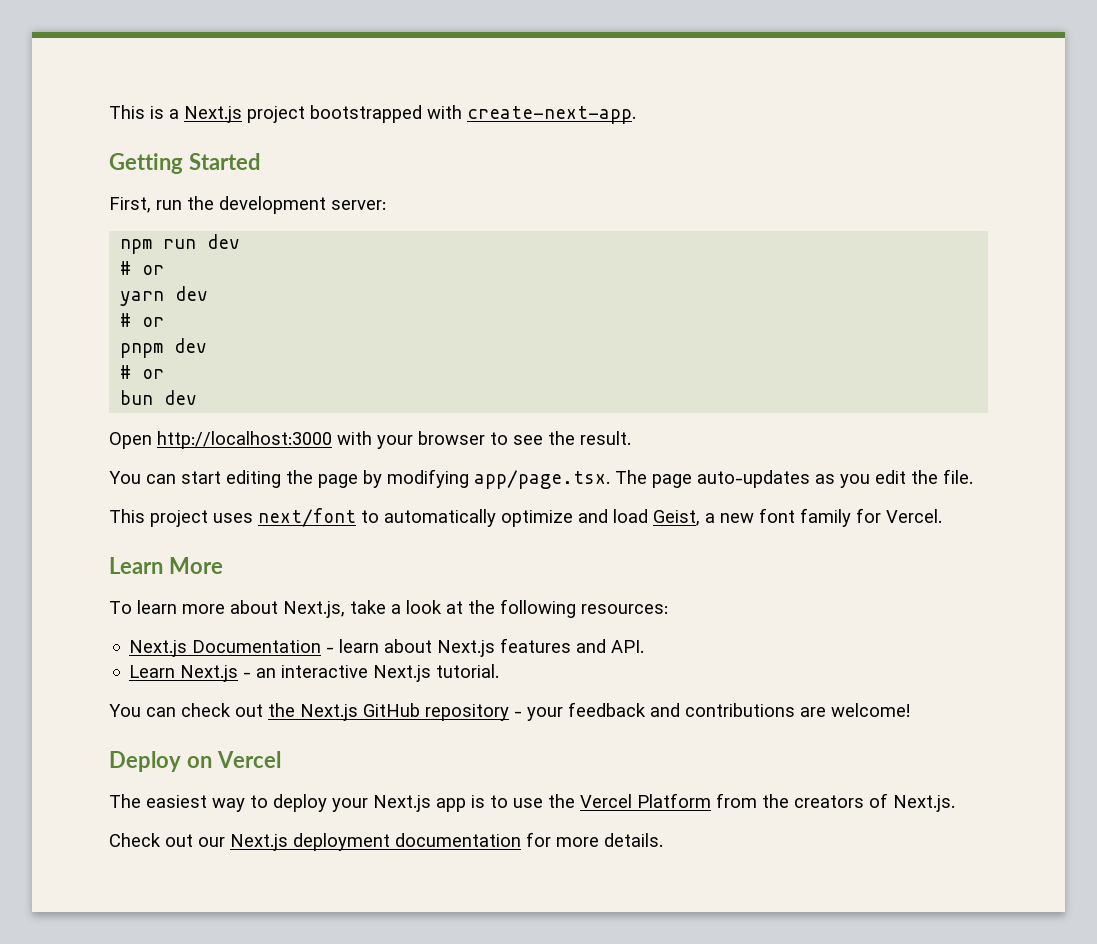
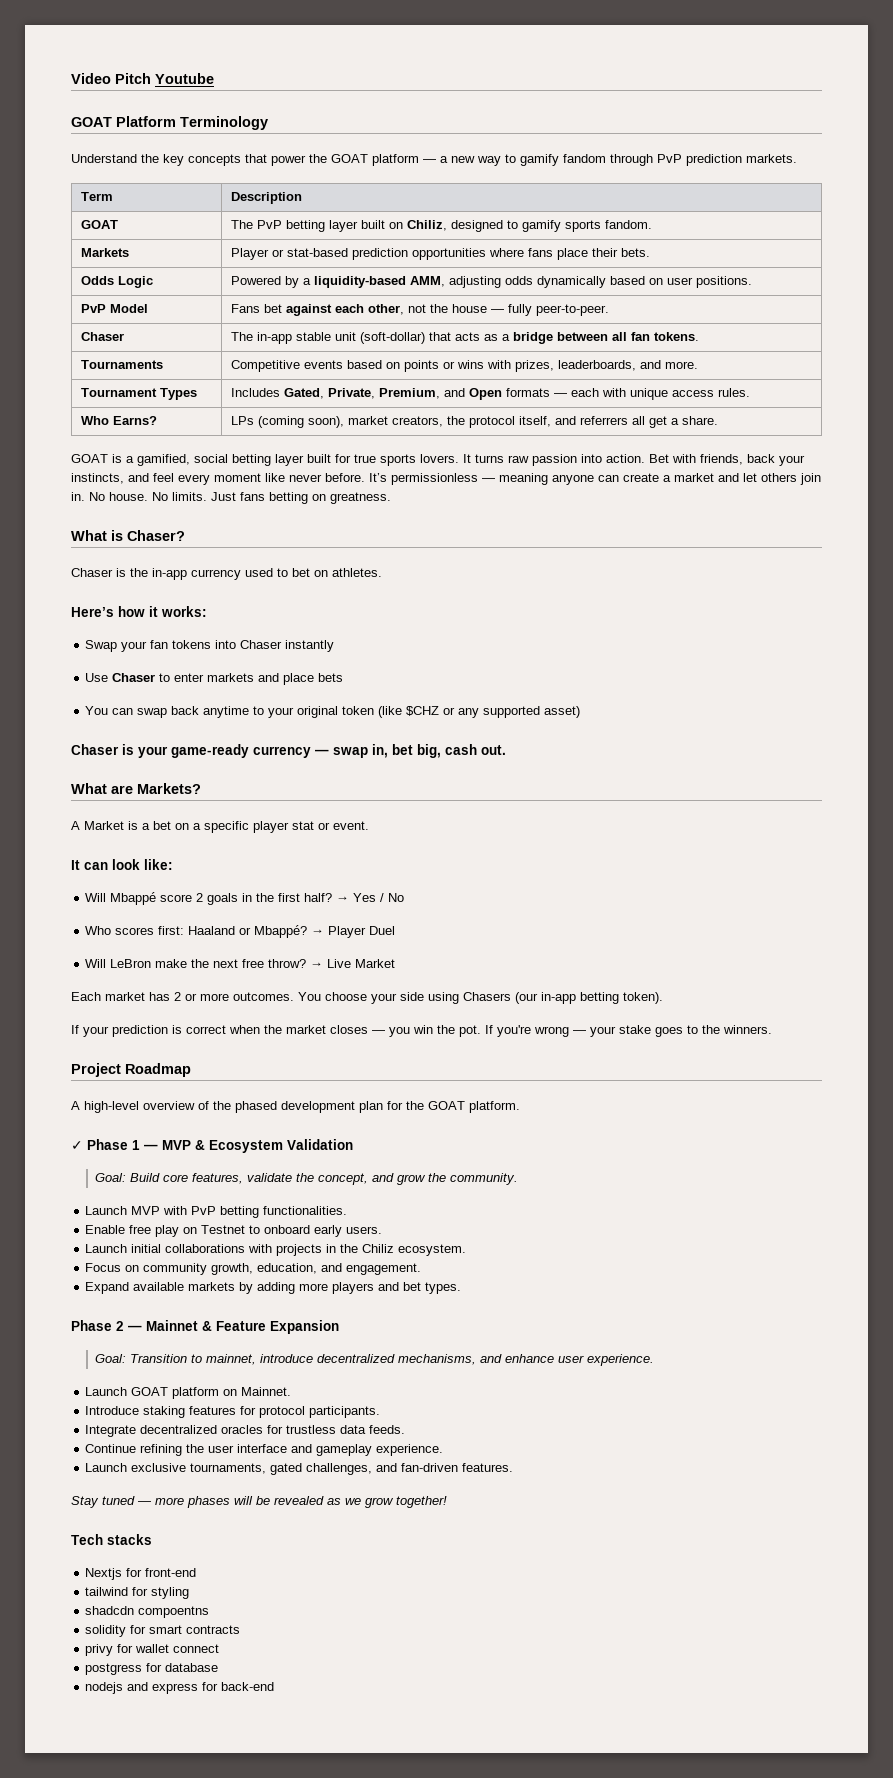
[109,105,636,124] [109,153,260,174] [109,196,386,214] [120,234,241,254] [120,261,165,275] [120,286,209,306] [120,313,165,327] [120,338,208,358] [120,365,165,379] [120,390,198,405] [109,431,631,449] [109,469,973,489] [109,508,942,527] [109,557,223,574] [109,599,668,618] [129,638,645,657] [129,664,500,682] [109,702,910,721] [109,751,281,772] [109,793,955,812] [109,832,663,851] This is a Next.js project bootstrapped with create-next-app. // Getting Started // First, run the development server: // npm run dev // # or // yarn dev // # or // pnpm dev // # or // bun dev // Open http://localhost:3000 with your browser to see the result. // You can start editing the page by modifying app/page.tsx. The page auto-updates as you edit the file. // This project uses next/font to automatically optimize and load Geist, a new font family for Vercel. // Learn More // To learn more about Next.js, take a look at the following resources: // Next.js Documentation - learn about Next.js features and API. // Learn Next.js - an interactive Next.js tutorial. // You can check out the Next.js GitHub repository - your feedback and contributions are welcome! // Deploy on Vercel // The easiest way to deploy your Next.js app is to use the Vercel Platform from the creators of Next.js. // Check out our Next.js deployment documentation for more details. -> [71,73,214,84] [71,116,268,130] [71,154,797,166] [81,192,114,201] [231,192,303,204] [81,220,119,229] [231,220,653,232] [81,248,130,257] [231,248,651,260] [81,276,154,288] [231,276,753,288] [81,304,149,313] [231,304,610,316] [81,332,125,341] [231,332,700,344] [81,360,164,369] [231,360,699,372] [81,388,198,400] [231,388,751,400] [81,416,158,425] [231,416,719,428] [71,454,805,466] [71,473,821,485] [71,492,391,504] [71,530,185,541] [71,568,382,580] [71,606,207,617] [85,640,335,652] [85,673,344,685] [85,706,581,718] [71,744,506,758] [71,783,201,794] [71,821,369,833] [71,859,173,870] [85,892,405,905] [85,925,396,938] [85,959,396,968] [71,992,663,1004] [71,1025,772,1037] [71,1063,191,1077] [71,1101,520,1113] [71,1139,353,1153] [95,1173,519,1185] [85,1206,348,1218] [85,1225,383,1237] [85,1244,467,1256] [85,1263,422,1275] [85,1282,462,1294] [71,1320,339,1334] [95,1354,655,1366] [85,1387,292,1399] [85,1406,381,1418] [85,1425,406,1437] [85,1444,444,1456] [85,1463,514,1475] [71,1496,447,1508] [71,1534,152,1545] [85,1568,197,1580] [85,1587,190,1599] [85,1606,210,1618] [85,1625,241,1637] [85,1644,220,1656] [85,1663,219,1675] [85,1682,275,1694] Video Pitch Youtube // GOAT Platform Terminology // Understand the key concepts that power the GOAT platform — a new way to gamify fandom through PvP prediction markets. // Term | Description // GOAT | The PvP betting layer built on Chiliz, designed to gamify sports fandom. // Markets | Player or stat-based prediction opportunities where fans place their bets. // Odds Logic | Powered by a liquidity-based AMM, adjusting odds dynamically based on user positions. // PvP Model | Fans bet against each other, not the house — fully peer-to-peer. // Chaser | The in-app stable unit (soft-dollar) that acts as a bridge between all fan tokens. // Tournaments | Competitive events based on points or wins with prizes, leaderboards, and more. // Tournament Types | Includes Gated, Private, Premium, and Open formats — each with unique access rules. // Who Earns? | LPs (coming soon), market creators, the protocol itself, and referrers all get a share. // GOAT is a gamified, social betting layer built for true sports lovers. It turns raw passion into action. Bet with friends, back your instincts, and feel every moment like never before. It’s permissionless — meaning anyone can create a market and let others join in. No house. No limits. Just fans betting on greatness. // What is Chaser? // Chaser is the in-app currency used to bet on athletes. // Here’s how it works: // Swap your fan tokens into Chaser instantly // Use Chaser to enter markets and place bets // You can swap back anytime to your original token (like $CHZ or any supported asset) // Chaser is your game-ready currency — swap in, bet big, cash out. // What are Markets? // A Market is a bet on a specific player stat or event. // It can look like: // Will Mbappé score 2 goals in the first half? → Yes / No // Who scores first: Haaland or Mbappé? → Player Duel // Will LeBron make the next free throw? → Live Market // Each market has 2 or more outcomes. You choose your side using Chasers (our in-app betting token). // If your prediction is correct when the market closes — you win the pot. If you're wrong — your stake goes to the winners. // Project Roadmap // A high-level overview of the phased development plan for the GOAT platform. // ✓ Phase 1 — MVP & Ecosystem Validation // Goal: Build core features, validate the concept, and grow the community. // Launch MVP with PvP betting functionalities. // Enable free play on Testnet to onboard early users. // Launch initial collaborations with projects in the Chiliz ecosystem. // Focus on community growth, education, and engagement. // Expand available markets by adding more players and bet types. // Phase 2 — Mainnet & Feature Expansion // Goal: Transition to mainnet, introduce decentralized mechanisms, and enhance user experience. // Launch GOAT platform on Mainnet. // Introduce staking features for protocol participants. // Integrate decentralized oracles for trustless data feeds. // Continue refining the user interface and gameplay experience. // Launch exclusive tournaments, gated challenges, and fan-driven features. // Stay tuned — more phases will be revealed as we grow together! // Tech stacks // Nextjs for front-end // tailwind for styling // shadcdn compoentns // solidity for smart contracts // privy for wallet connect // postgress for database // nodejs and express for back-end

